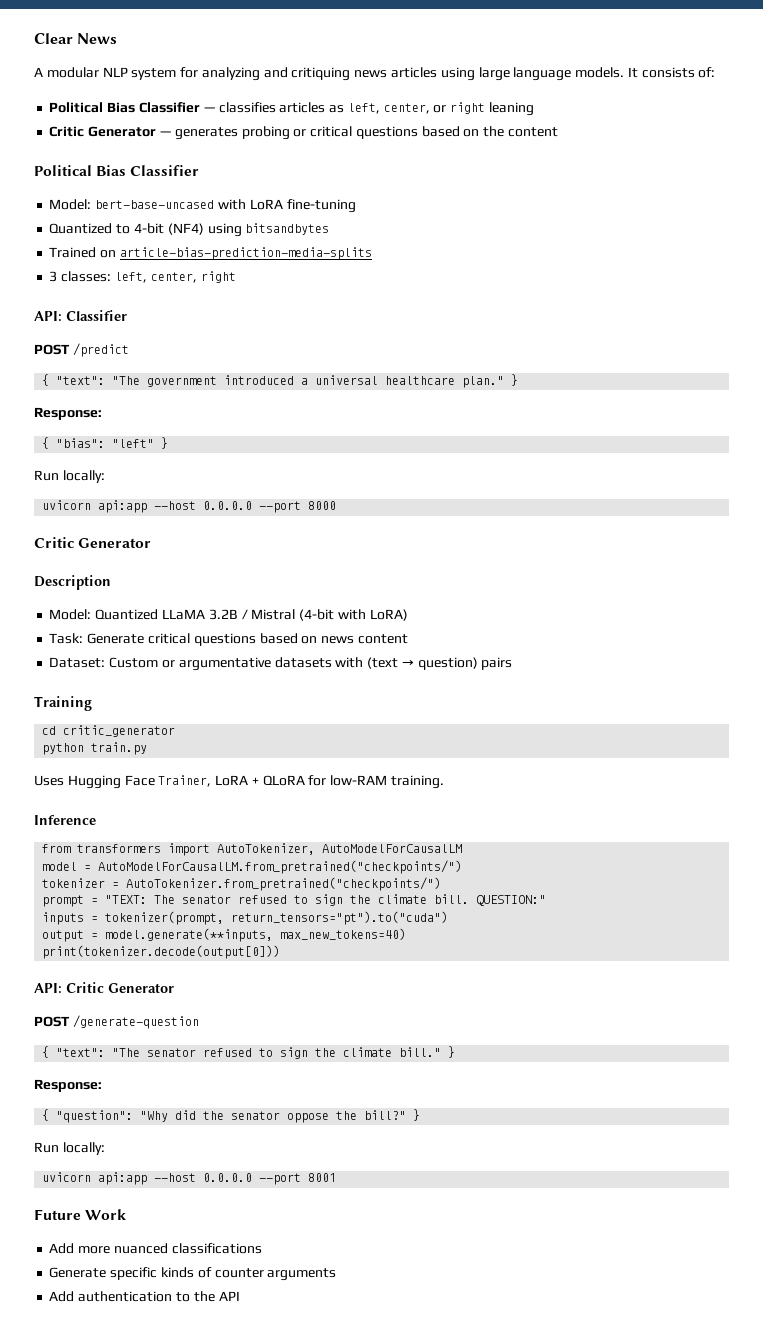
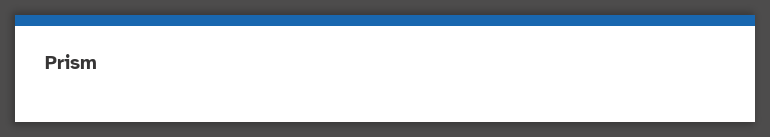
[34,33,118,44] [34,67,716,81] [49,102,534,116] [49,126,558,140] [34,165,200,176] [49,199,356,213] [49,223,330,237] [49,247,372,260] [49,271,236,283] [34,310,127,321] [34,343,129,357] [42,374,519,388] [34,407,102,420] [42,437,169,449] [34,470,105,483] [42,500,337,513] [34,537,152,548] [34,575,111,590] [49,609,408,621] [49,633,408,646] [49,657,513,671] [34,696,92,711] [42,725,176,737] [42,742,148,755] [34,775,445,789] [34,815,96,825] [42,843,463,856] [42,860,463,874] [42,877,442,891] [42,894,547,907] [42,911,449,925] [42,928,407,942] [42,945,281,959] [34,982,174,993] [34,1015,199,1029] [42,1046,456,1059] [34,1079,102,1092] [42,1109,421,1123] [34,1142,105,1155] [42,1172,337,1185] [34,1209,127,1220] [49,1243,262,1254] [49,1267,337,1281] [49,1291,240,1302] Clear News // A modular NLP system for analyzing and critiquing news articles using large language models. It consists of: // Political Bias Classifier — classifies articles as left, center, or right leaning // Critic Generator — generates probing or critical questions based on the content // Political Bias Classifier // Model: bert-base-uncased with LoRA fine-tuning // Quantized to 4-bit (NF4) using bitsandbytes // Trained on article-bias-prediction-media-splits // 3 classes: left, center, right // API: Classifier // POST /predict // { "text": "The government introduced a universal healthcare plan." } // Response: // { "bias": "left" } // Run locally: // uvicorn api:app --host 0.0.0.0 --port 8000 // Critic Generator // Description // Model: Quantized LLaMA 3.2B / Mistral (4-bit with LoRA) // Task: Generate critical questions based on news content // Dataset: Custom or argumentative datasets with (text → question) pairs // Training // cd critic_generator // python train.py // Uses Hugging Face Trainer, LoRA + QLoRA for low-RAM training. // Inference // from transformers import AutoTokenizer, AutoModelForCausalLM // model = AutoModelForCausalLM.from_pretrained("checkpoints/") // tokenizer = AutoTokenizer.from_pretrained("checkpoints/") // prompt = "TEXT: The senator refused to sign the climate bill. QUESTION:" // inputs = tokenizer(prompt, return_tensors="pt").to("cuda") // output = model.generate(**inputs, max_new_tokens=40) // print(tokenizer.decode(output[0])) // API: Critic Generator // POST /generate-question // { "text": "The senator refused to sign the climate bill." } // Response: // { "question": "Why did the senator oppose the bill?" } // Run locally: // uvicorn api:app --host 0.0.0.0 --port 8001 // Future Work // Add more nuanced classifications // Generate specific kinds of counter arguments // Add authentication to the API -> [45,54,97,69] Prism

